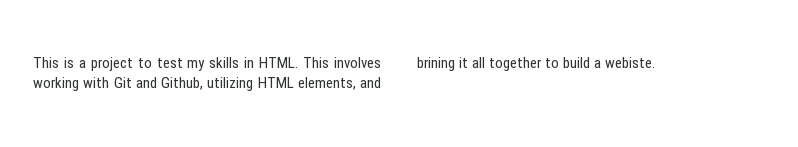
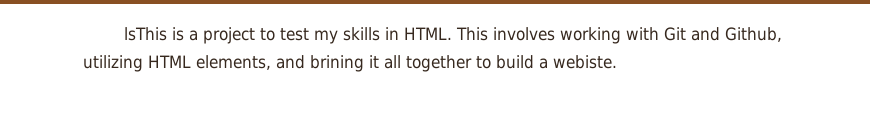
[33,57,59,68] This -> [124,27,168,41] lsThis

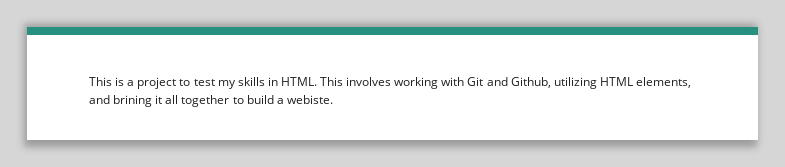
[124,27,168,41] lsThis -> [89,77,112,86] This

